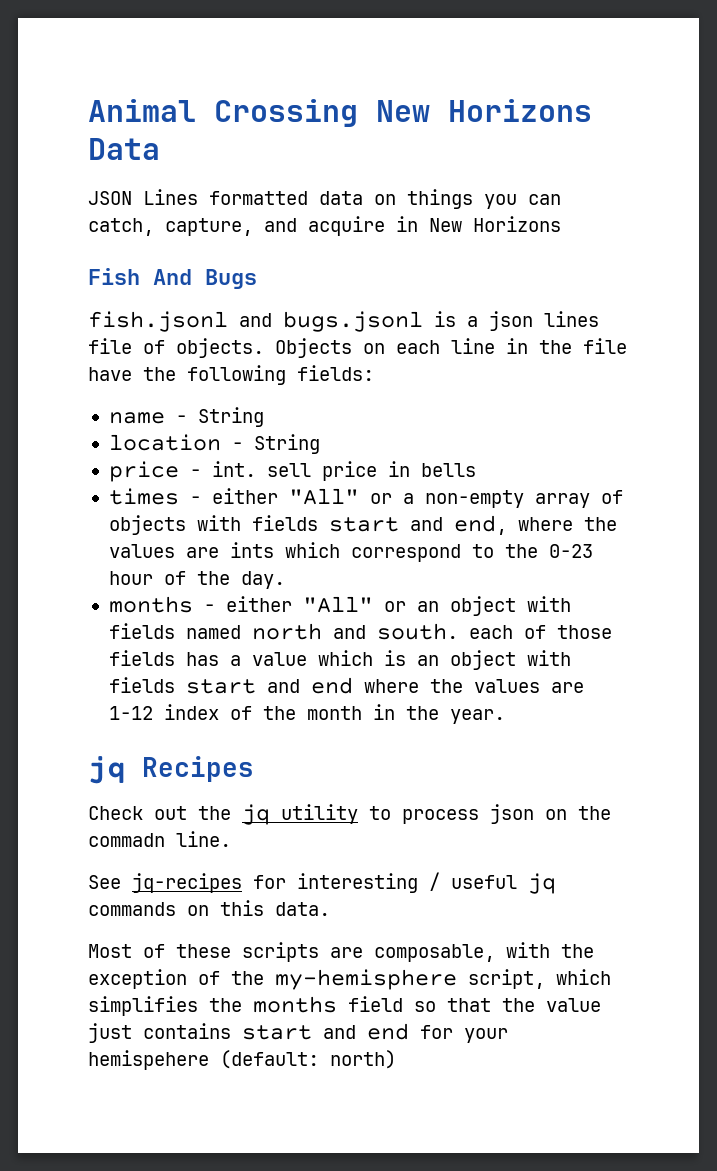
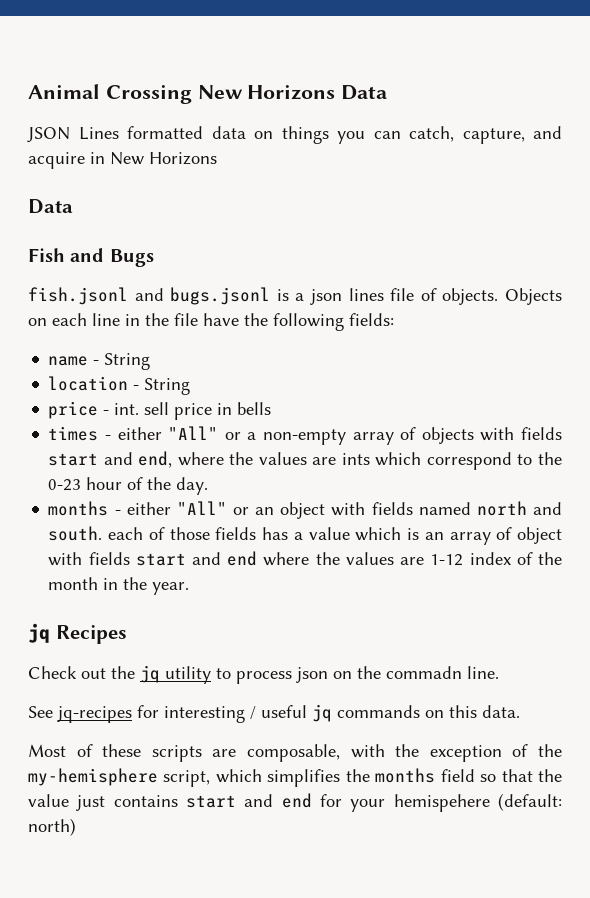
(561, 224) none -> [28,199,73,214] // Data
[153,269,192,285] And -> [70,248,105,262] and
(439, 660) none -> [449,527,513,545] array of

